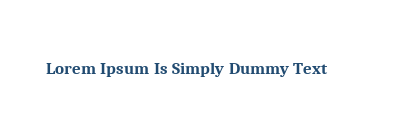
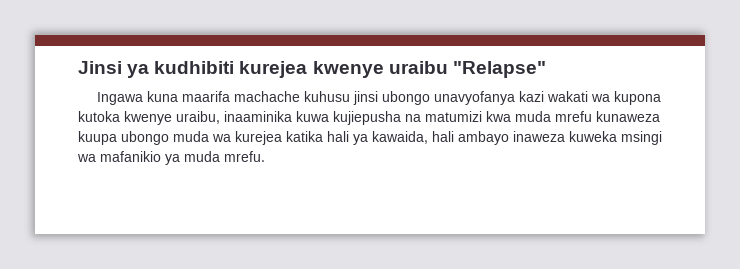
[46,62,329,77] Lorem Ipsum Is Simply Dummy Text -> [78,61,546,78] [96,91,661,105] [78,111,660,125] [78,131,662,145] [77,151,265,165] Jinsi ya kudhibiti kurejea kwenye uraibu "Relapse" // Ingawa kuna maarifa machache kuhusu jinsi ubongo unavyofanya kazi wakati wa kupona kutoka kwenye uraibu, inaaminika kuwa kujiepusha na matumizi kwa muda mrefu kunaweza kuupa ubongo muda wa kurejea katika hali ya kawaida, hali ambayo inaweza kuweka msingi wa mafanikio ya muda mrefu.

